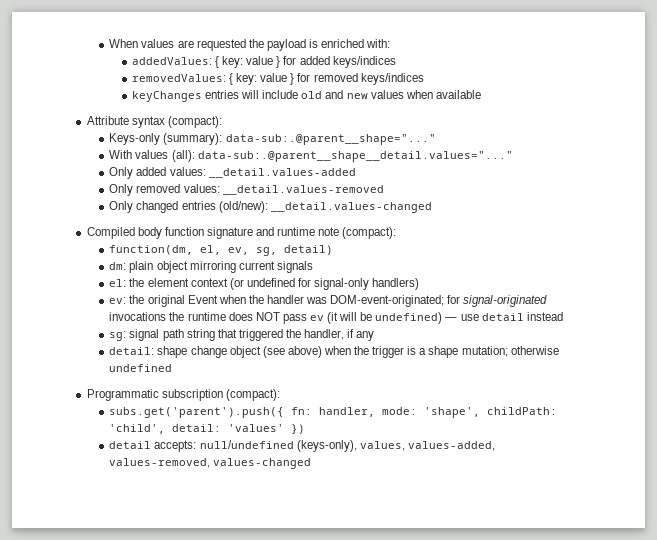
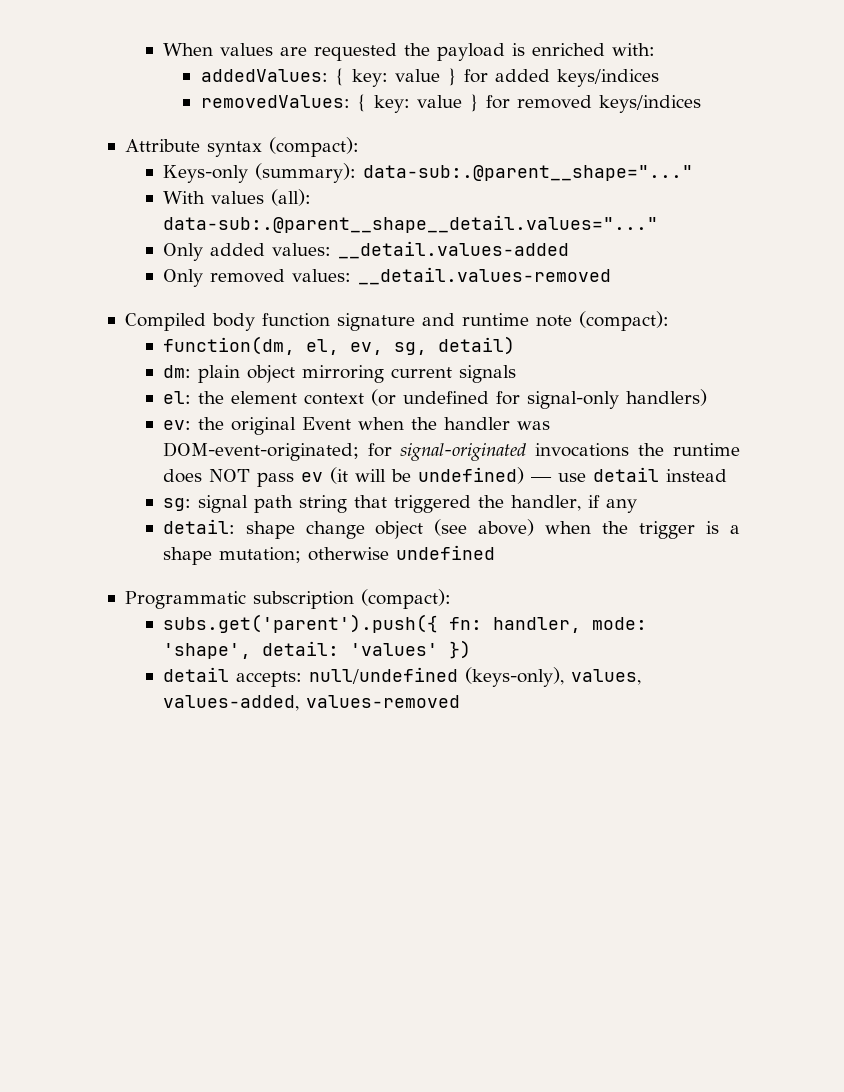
[131,90,481,102] // keyChanges entries will include old and new values when available -> (701, 104) none
[109,201,432,213] // Only changed entries (old/new): __detail.values-changed -> (611, 276) none
[487,407,558,415] [109,424,166,434] childPath: 'child', -> (251, 651) none
[109,458,312,469] values-removed, values-changed -> [305,695,460,708] values-removed

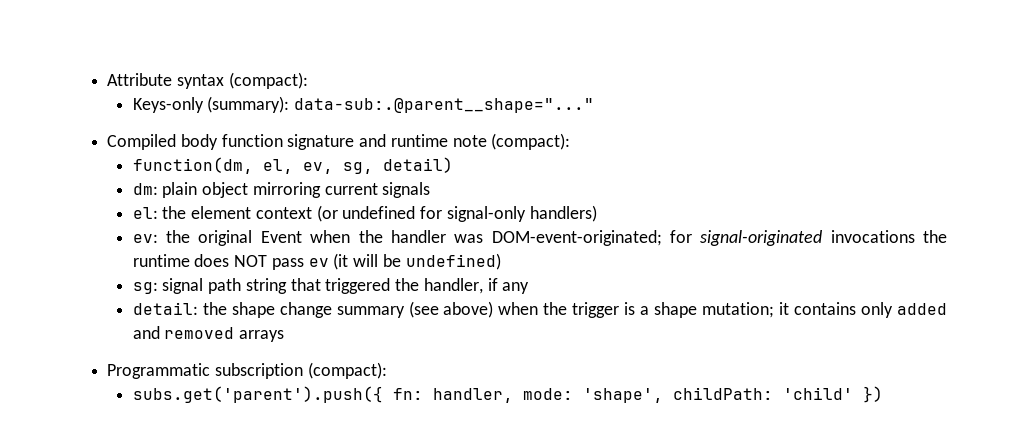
[162,43,655,61] [200,68,659,87] [200,94,701,113] When values are requested the payload is enriched with: // addedValues: { key: value } for added keys/indices // removedValues: { key: value } for removed keys/indices // -> (107, 79) none
[162,189,311,206] [162,215,658,233] [162,241,569,261] [162,267,611,287] // With values (all): data-sub:.@parent__shape__detail.values="..." // Only added values: __detail.values-added // Only removed values: __detail.values-removed -> (595, 105) none
[530,467,727,482] — use detail instead -> (501, 261) none
(235, 526) none -> [202,302,227,315] the
[375,521,424,539] object -> [336,306,405,318] summary
[307,545,495,561] otherwise undefined -> [779,302,947,318] [132,326,285,342] it contains only added and removed arrays
[261,641,438,656] detail: 'values' -> [672,387,853,400] childPath: 'child'
[162,667,641,687] [162,695,460,711] // detail accepts: null/undefined (keys-only), values, values-added, values-removed -> (883, 394) none

